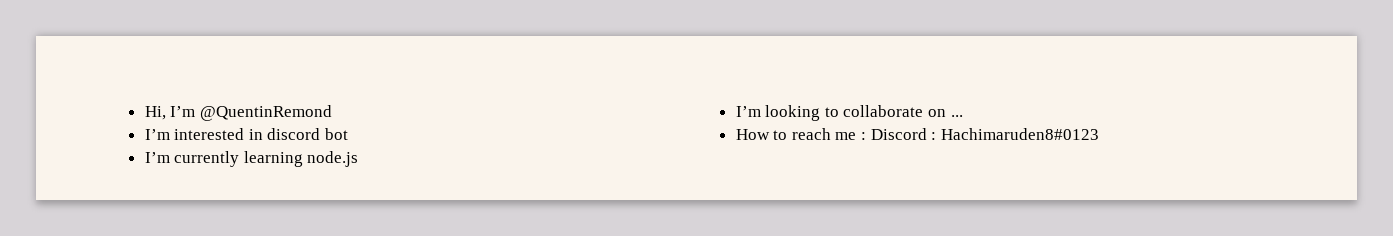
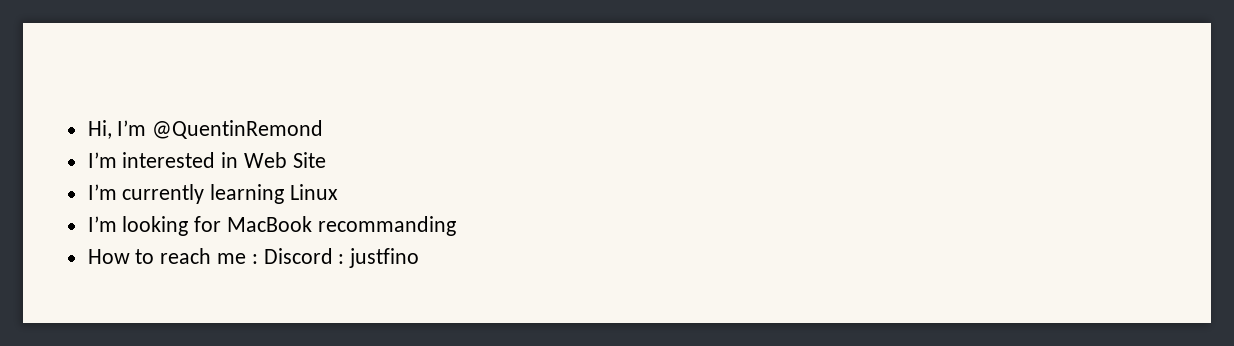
[267,128,349,140] discord bot -> [244,152,326,168] Web Site
[307,151,359,167] node.js -> [290,184,339,200] Linux
[824,105,963,117] to collaborate on ... -> [194,216,456,236] for MacBook recommanding
[940,128,1099,140] Hachimaruden8#0123 -> [349,248,420,268] justfino

